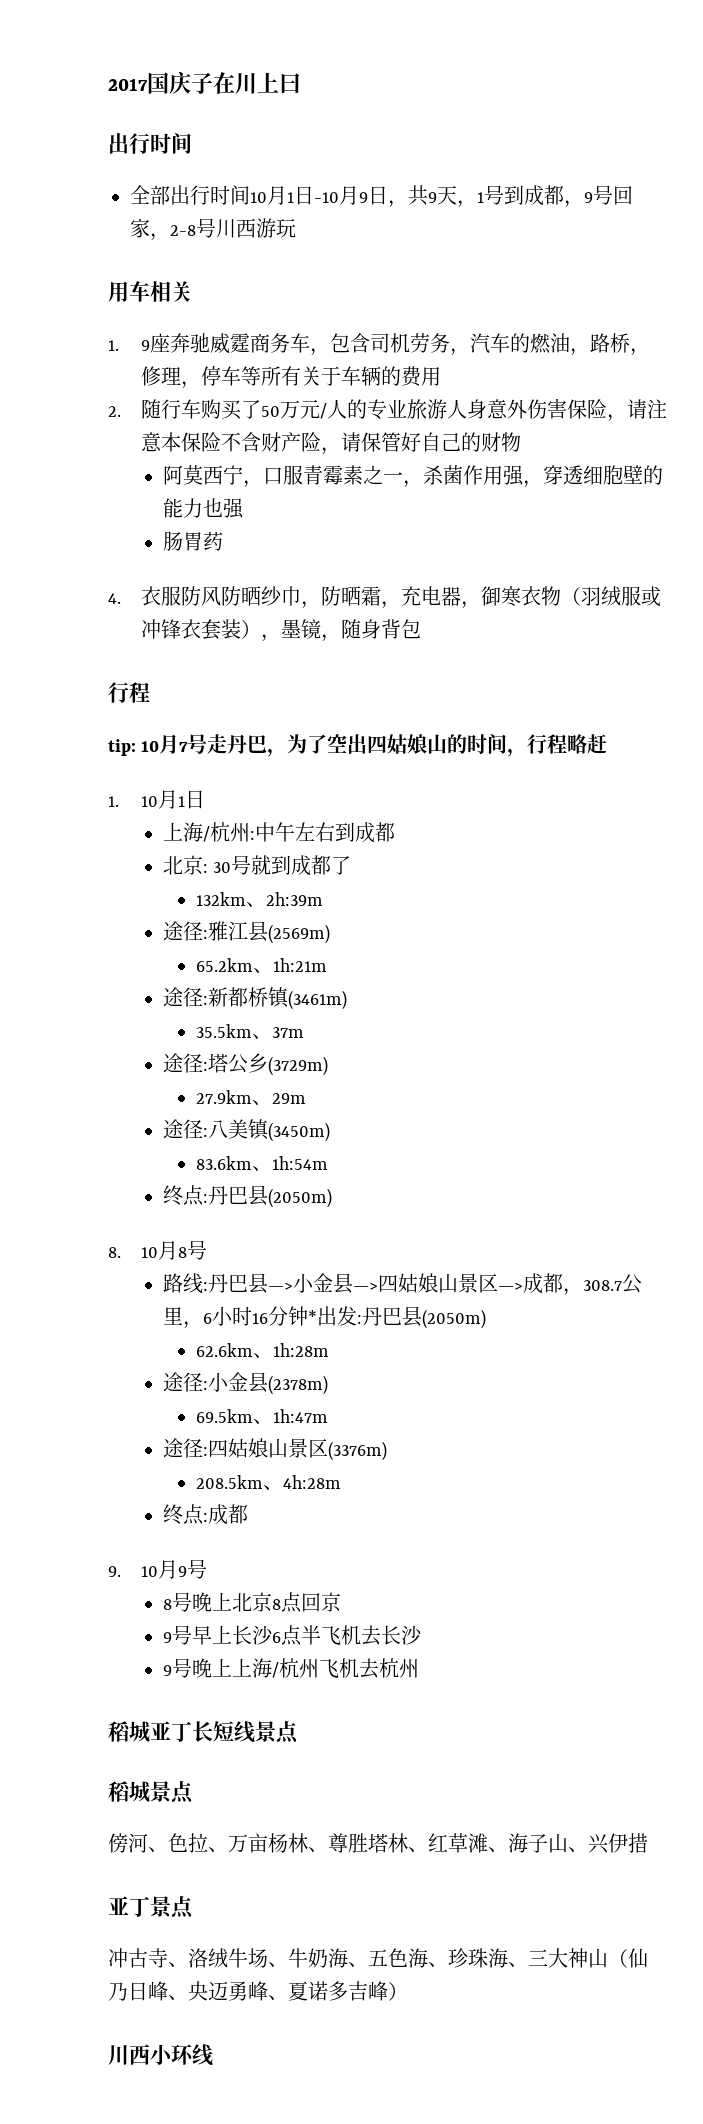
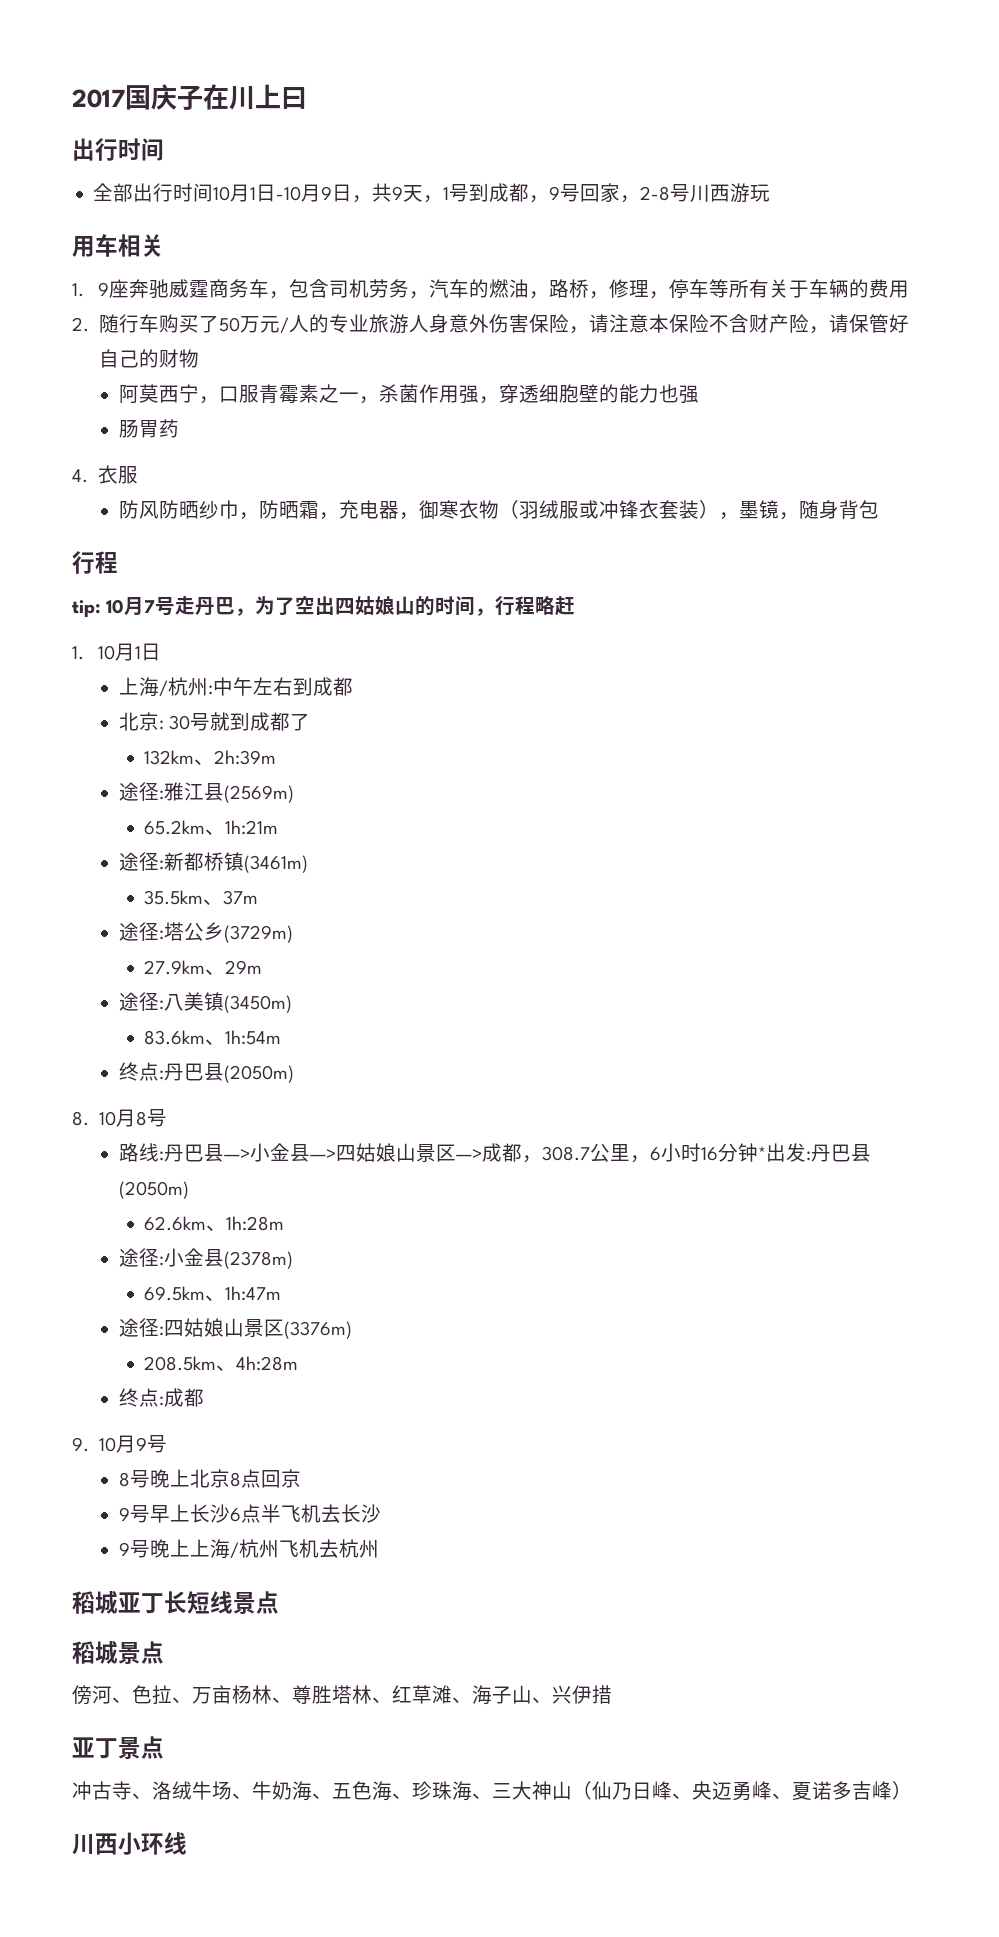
(181, 596) none -> (138, 475) //

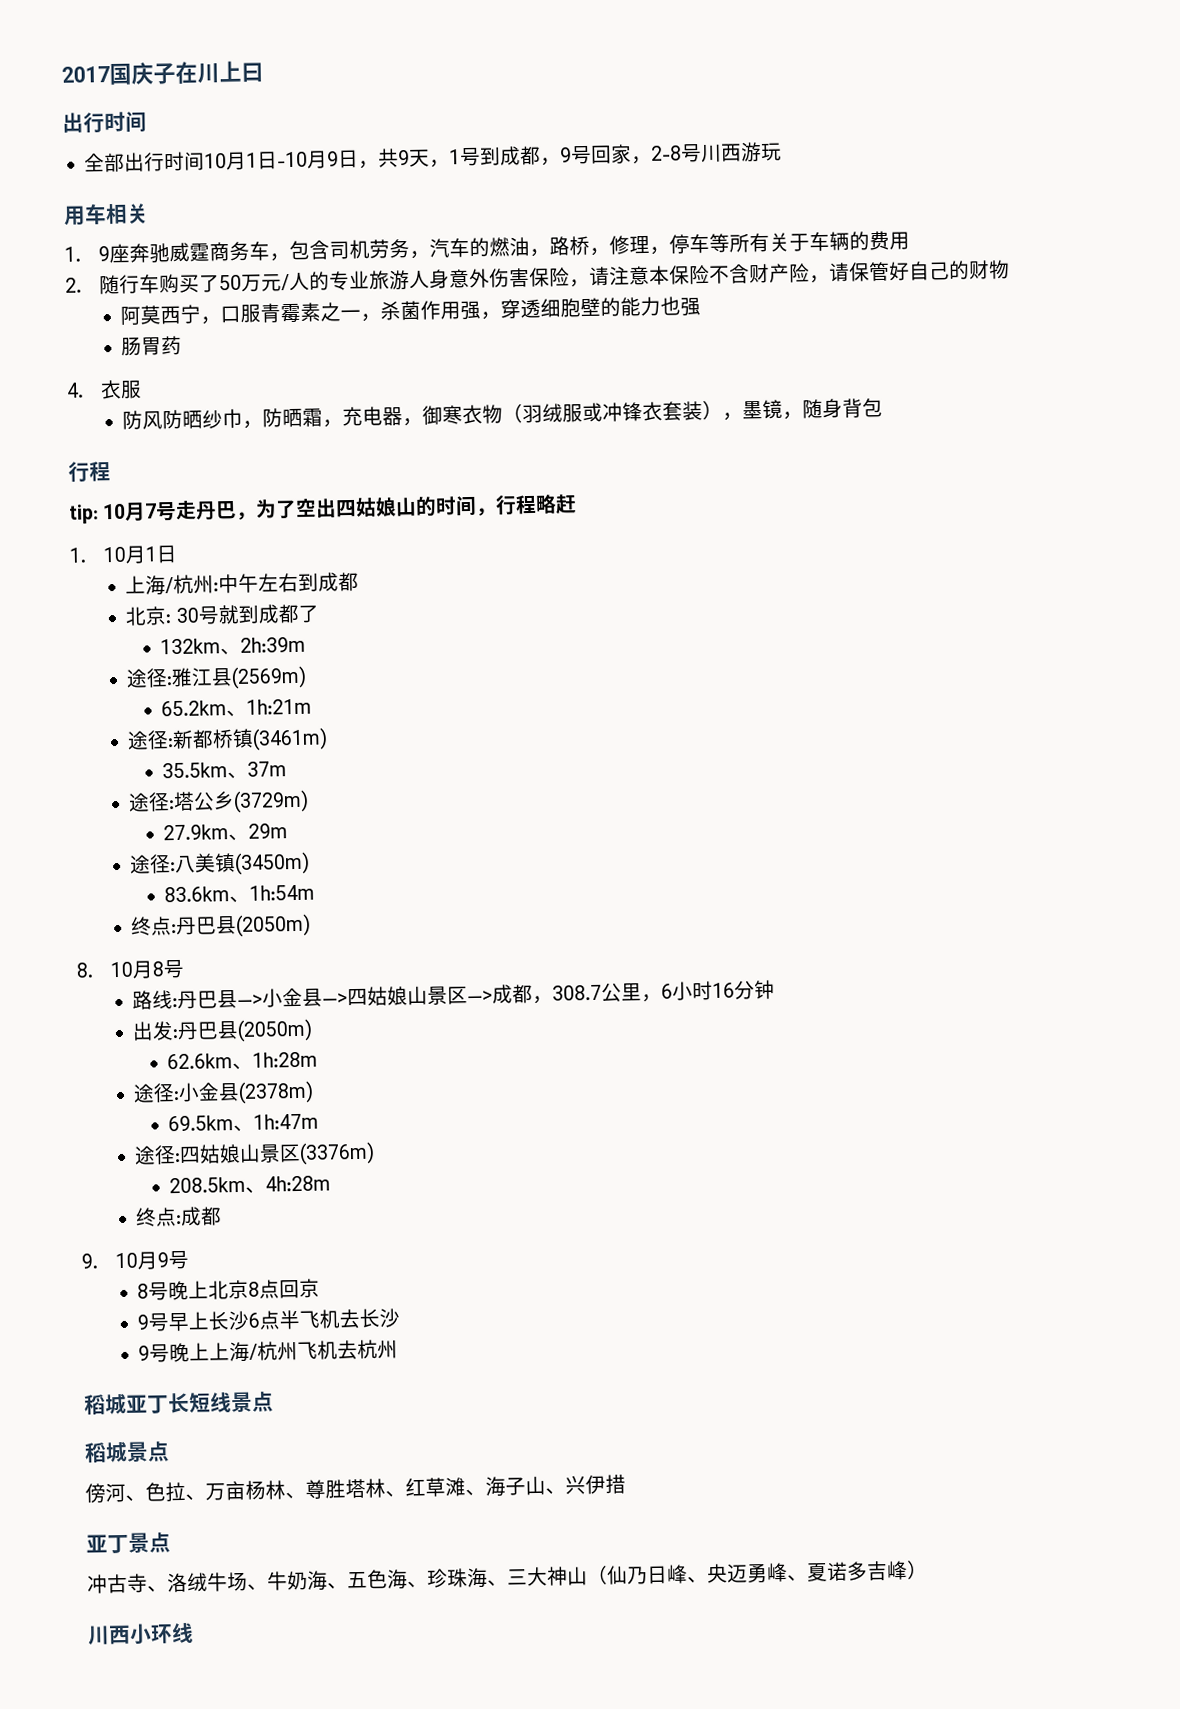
[757,1146,766,1160] * -> (776, 989) //

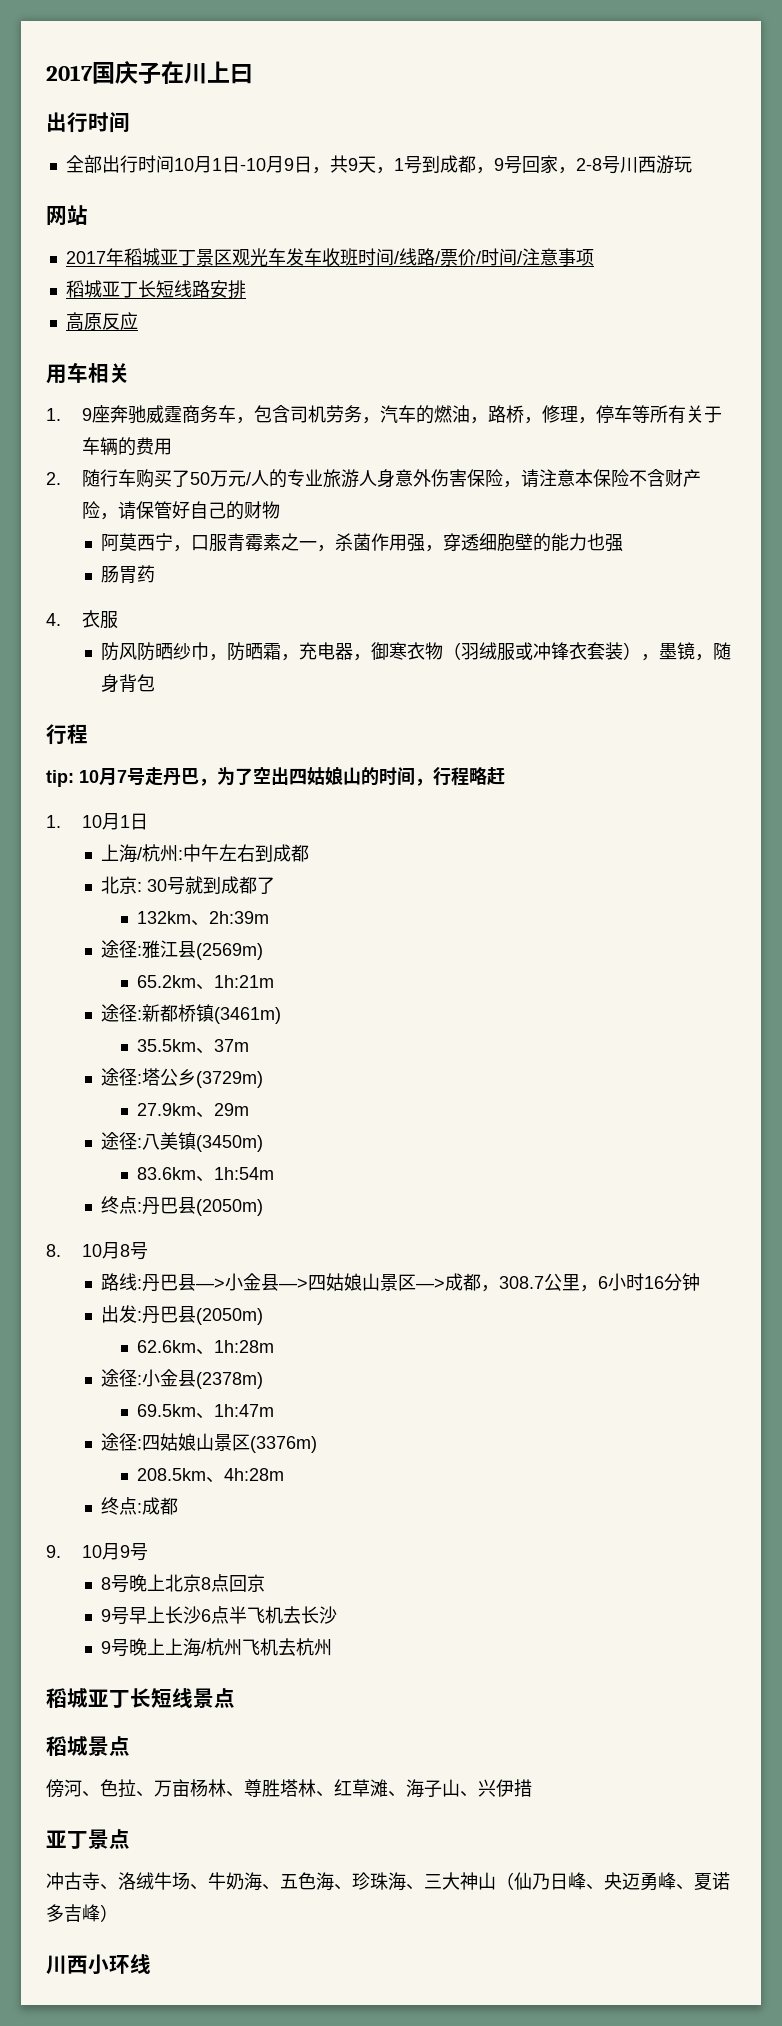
(783, 152) none -> [46,205,88,226] [65,248,594,267] [65,280,246,299] [65,312,138,331] // 网站 // 2017年稻城亚丁景区观光车发车收班时间/线路/票价/时间/注意事项 // 稻城亚丁长短线路安排 // 高原反应

